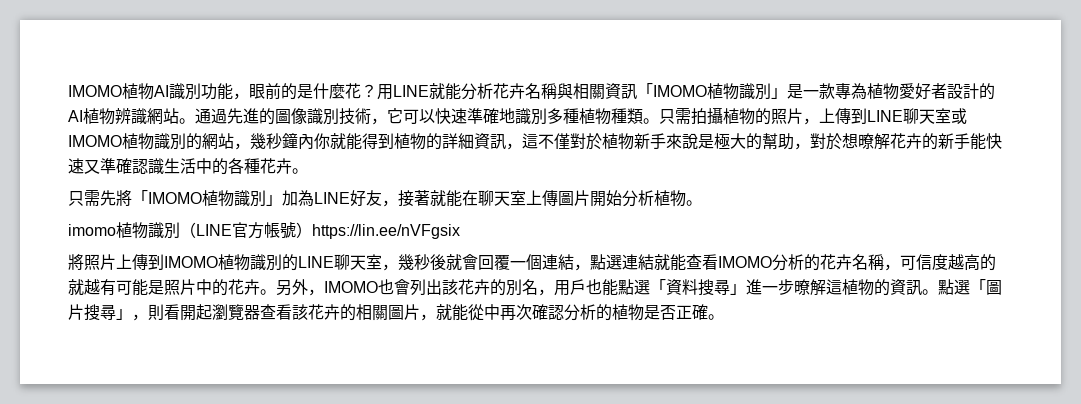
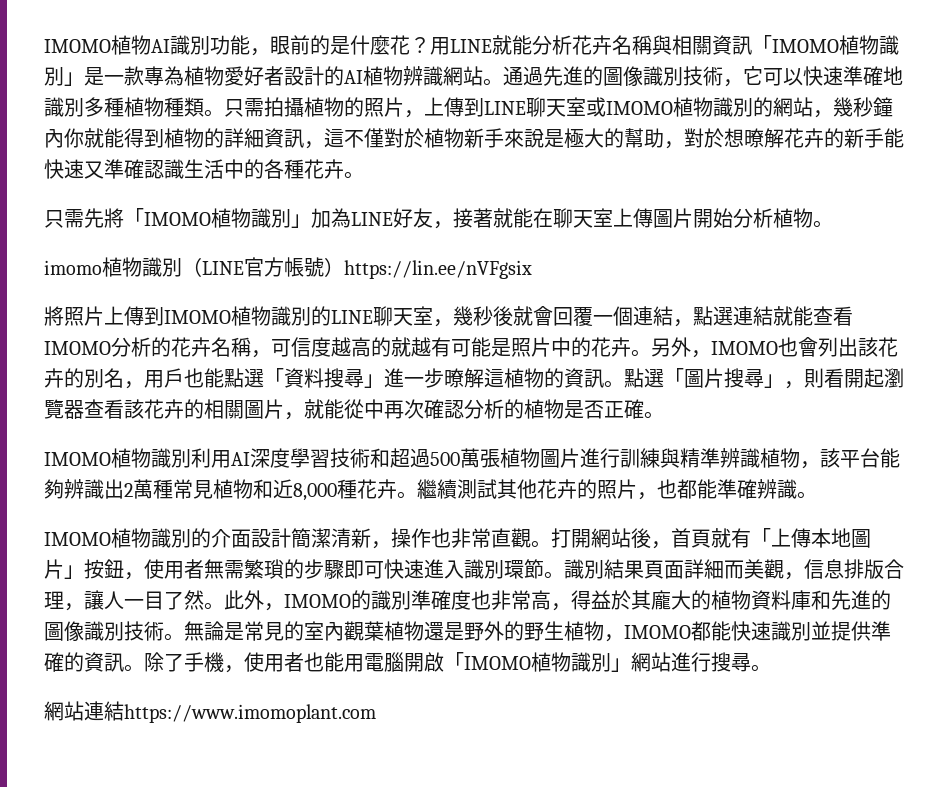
(724, 317) none -> [44,448,900,469] [44,479,817,501] [44,528,871,549] [44,559,904,580] [44,590,891,611] [44,621,891,642] [44,652,771,673] [44,701,376,723] // IMOMO植物識別利用AI深度學習技術和超過500萬張植物圖片進行訓練與精準辨識植物，該平台能夠辨識出2萬種常見植物和近8,000種花卉。繼續測試其他花卉的照片，也都能準確辨識。 // IMOMO植物識別的介面設計簡潔清新，操作也非常直觀。打開網站後，首頁就有「上傳本地圖片」按鈕，使用者無需繁瑣的步驟即可快速進入識別環節。識別結果頁面詳細而美觀，信息排版合理，讓人一目了然。此外，IMOMO的識別準確度也非常高，得益於其龐大的植物資料庫和先進的圖像識別技術。無論是常見的室內觀葉植物還是野外的野生植物，IMOMO都能快速識別並提供準確的資訊。除了手機，使用者也能用電腦開啟「IMOMO植物識別」網站進行搜尋。 // 網站連結https://www.imomoplant.com

